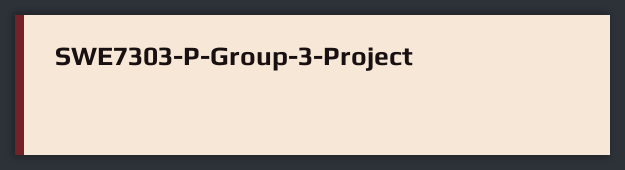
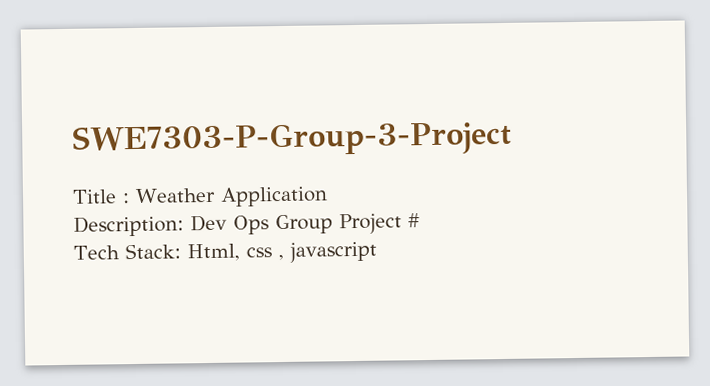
(413, 59) none -> [72,186,328,207] [73,213,420,237] [73,241,377,263] // Title : Weather Application // Description: Dev Ops Group Project # // Tech Stack: Html, css , javascript

